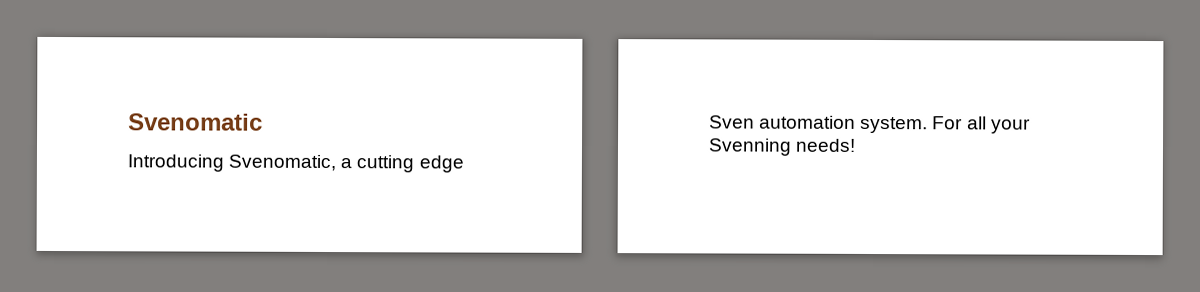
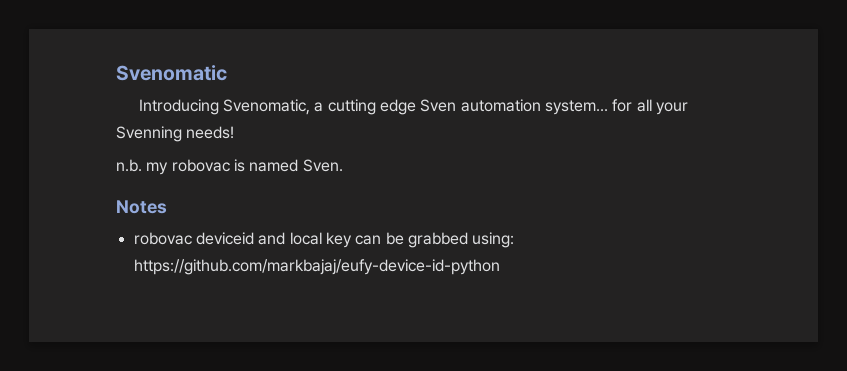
[860,116,964,134] system. For -> [545,99,633,115] system... for
(857, 145) none -> [116,159,343,175] [116,200,167,214] [133,232,515,248] [133,259,500,275] // n.b. my robovac is named Sven. // Notes // robovac deviceid and local key can be grabbed using: https://github.com/markbajaj/eufy-device-id-python

